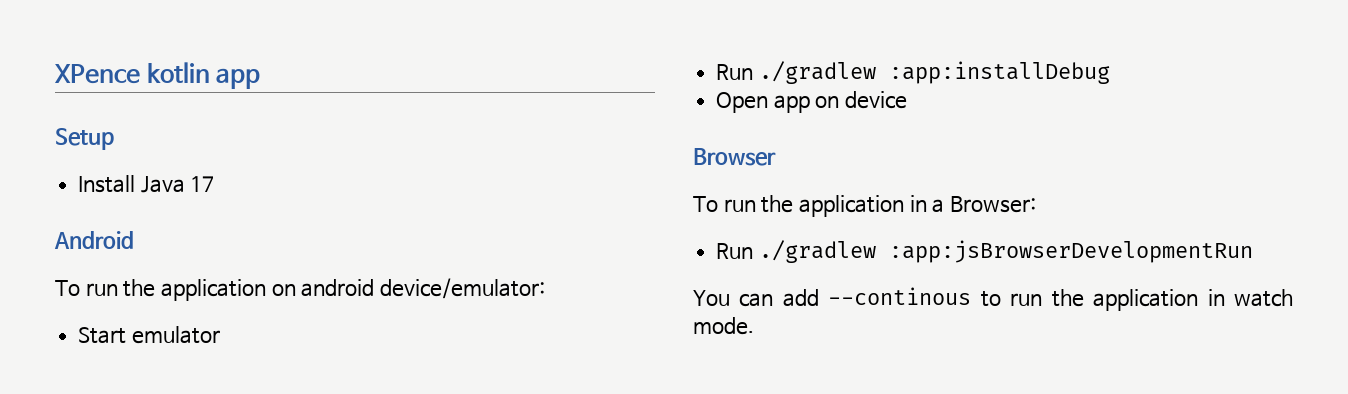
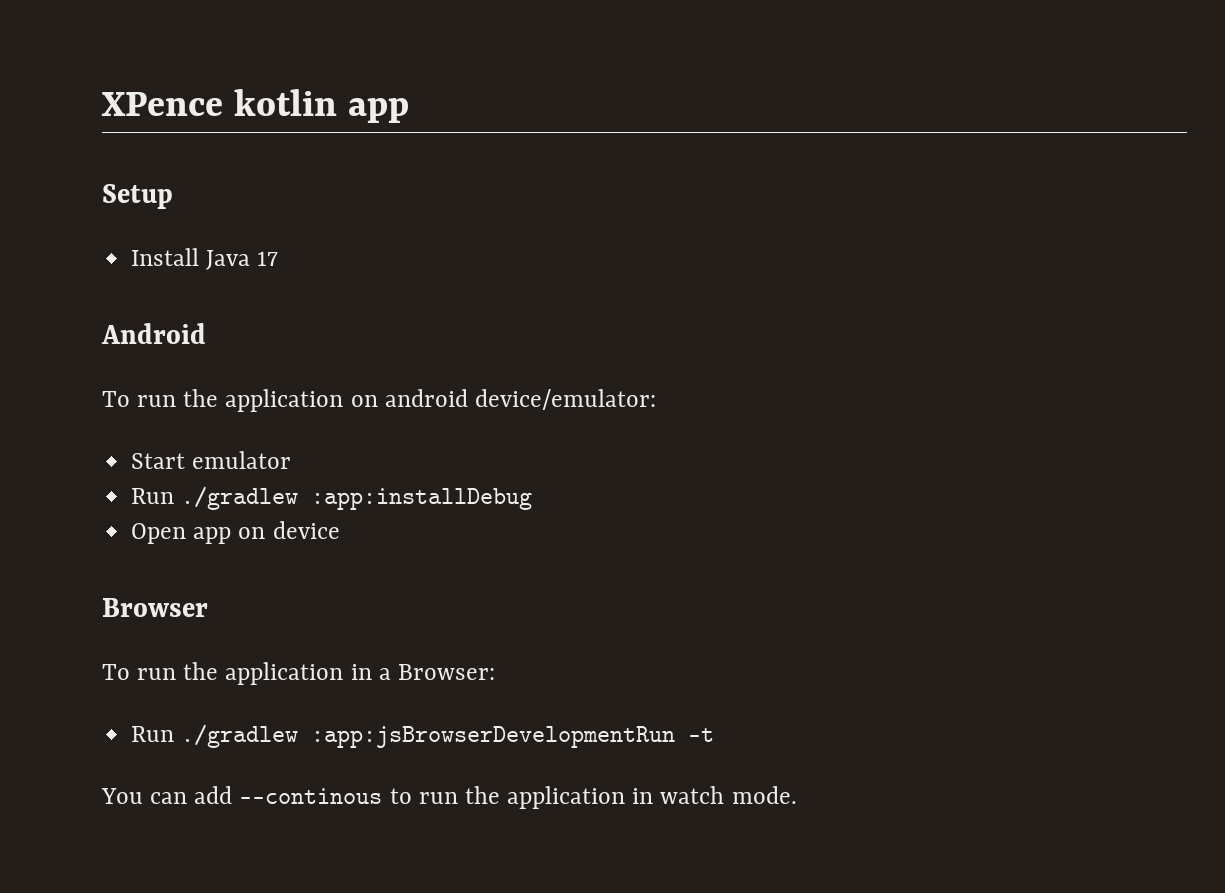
(1253, 251) none -> [688,728,715,742] -t

